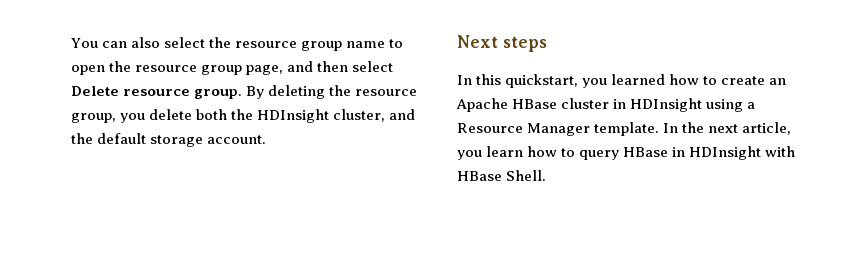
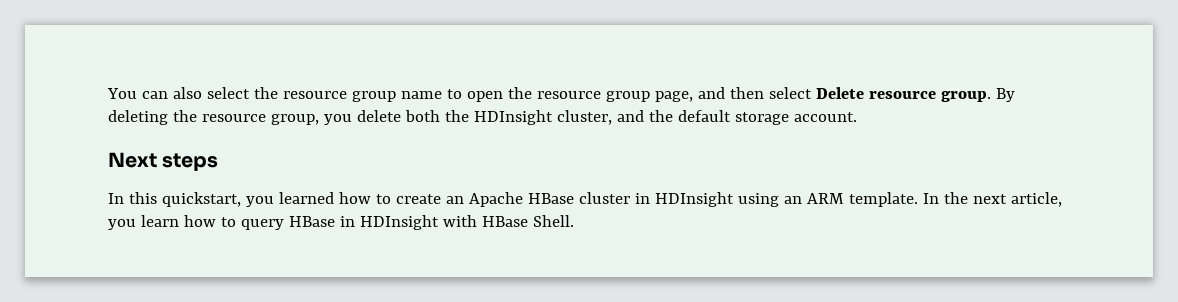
[747,102,756,109] [457,123,591,136] a Resource Manager -> [783,193,844,204] an ARM

